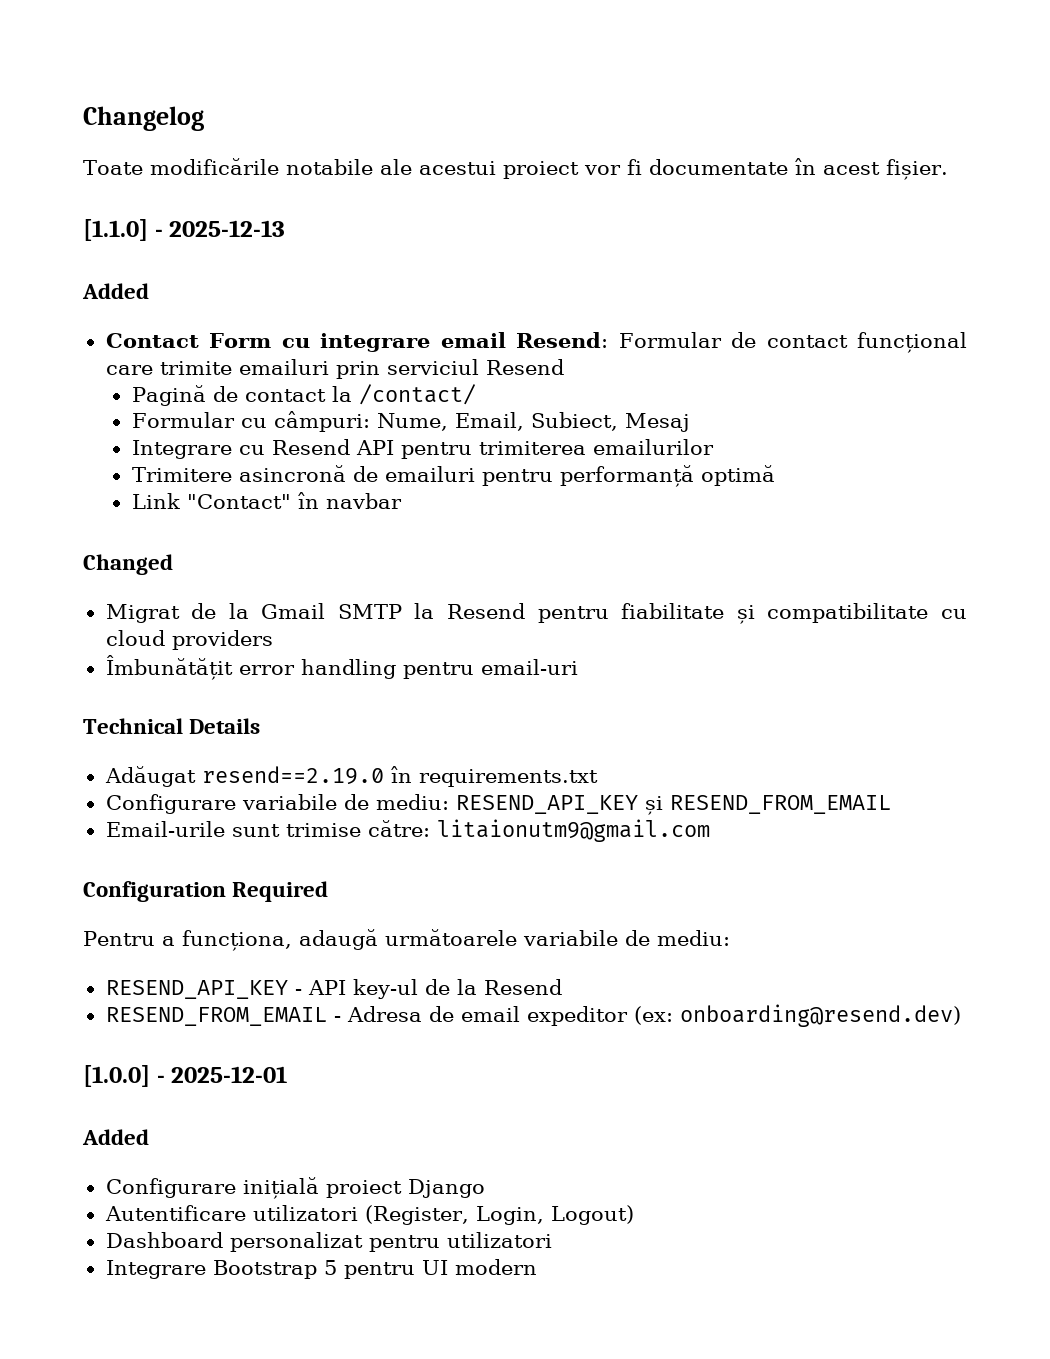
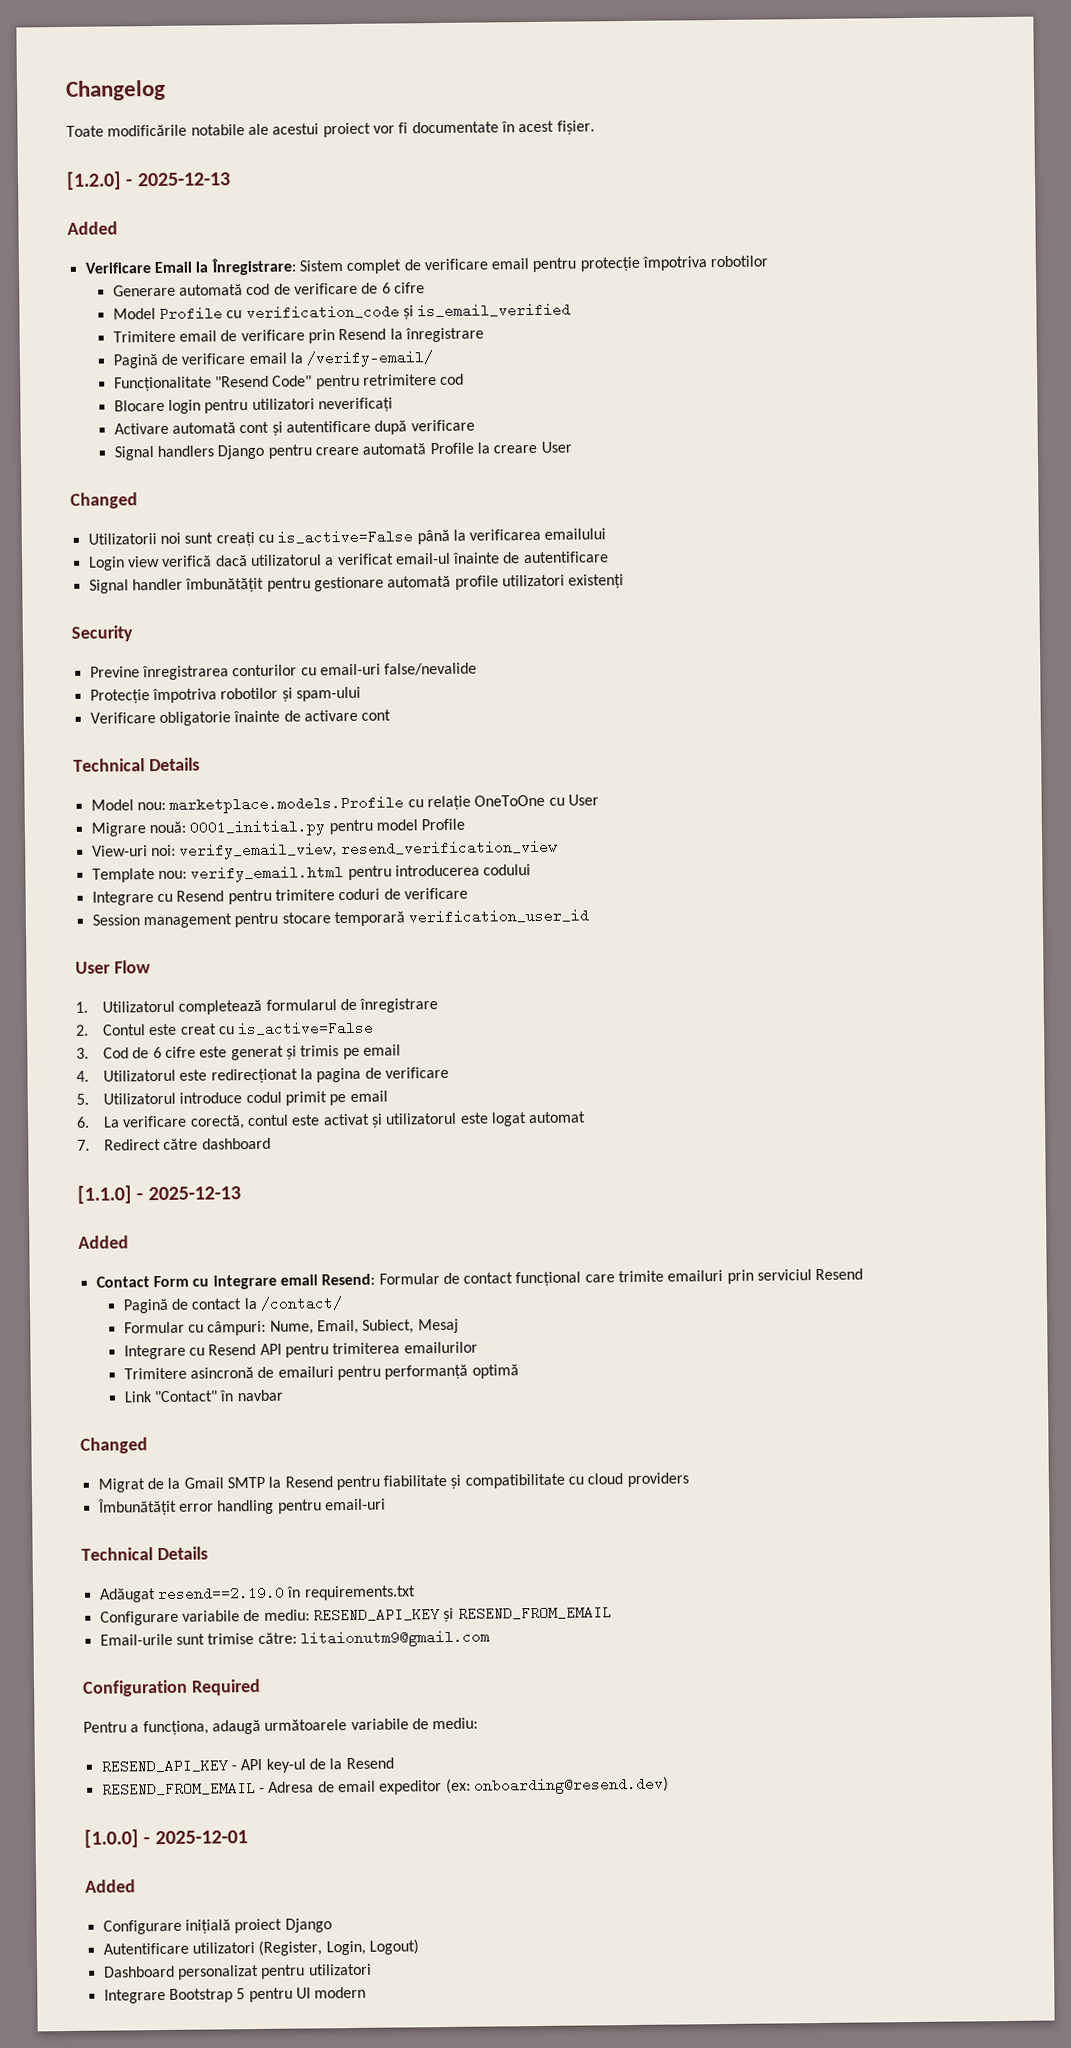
(948, 169) none -> [66,171,231,190] [67,221,118,235] [84,255,769,276] [112,282,425,297] [112,302,572,321] [112,327,484,344] [112,350,434,369] [113,373,465,392] [113,397,394,414] [113,419,475,436] [113,441,572,461] [70,492,138,509] [87,528,607,547] [88,551,609,571] [88,574,625,594] [71,625,133,642] [89,662,478,681] [89,686,361,704] [89,709,392,726] [73,757,200,772] [90,794,599,814] [90,818,466,837] [91,839,558,860] [91,864,532,883] [91,887,468,906] [91,908,590,929] [75,960,151,974] [75,998,439,1015] [75,1020,375,1037] [76,1044,402,1061] [76,1066,450,1084] [76,1090,388,1106] [76,1111,587,1130] [77,1137,271,1151] // [1.2.0] - 2025-12-13 // Added // Verificare Email la Înregistrare: Sistem complet de verificare email pentru protecție împotriva robotilor // Generare automată cod de verificare de 6 cifre // Model Profile cu verification_code și is_email_verified // Trimitere email de verificare prin Resend la înregistrare // Pagină de verificare email la /verify-email/ // Funcționalitate "Resend Code" pentru retrimitere cod // Blocare login pentru utilizatori neverificați // Activare automată cont și autentificare după verificare // Signal handlers Django pentru creare automată Profile la creare User // Changed // Utilizatorii noi sunt creați cu is_active=False până la verificarea emailului // Login view verifică dacă utilizatorul a verificat email-ul înainte de autentificare // Signal handler îmbunătățit pentru gestionare automată profile utilizatori existenți // Security // Previne înregistrarea conturilor cu email-uri false/nevalide // Protecție împotriva robotilor și spam-ului // Verificare obligatorie înainte de activare cont // Technical Details // Model nou: marketplace.models.Profile cu relație OneToOne cu User // Migrare nouă: 0001_initial.py pentru model Profile // View-uri noi: verify_email_view, resend_verification_view // Template nou: verify_email.html pentru introducerea codului // Integrare cu Resend pentru trimitere coduri de verificare // Session management pentru stocare temporară verification_user_id // User Flow // 1. Utilizatorul completează formularul de înregistrare // 2. Contul este creat cu is_active=False // 3. Cod de 6 cifre este generat și trimis pe email // 4. Utilizatorul este redirecționat la pagina de verificare // 5. Utilizatorul introduce codul primit pe email // 6. La verificare corectă, contul este activat și utilizatorul este logat automat // 7. Redirect către dashboard

